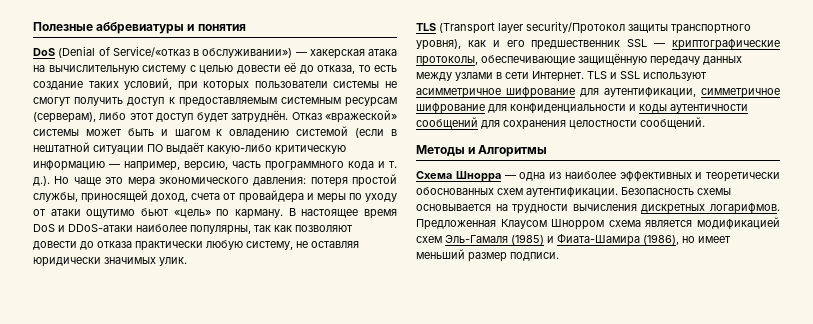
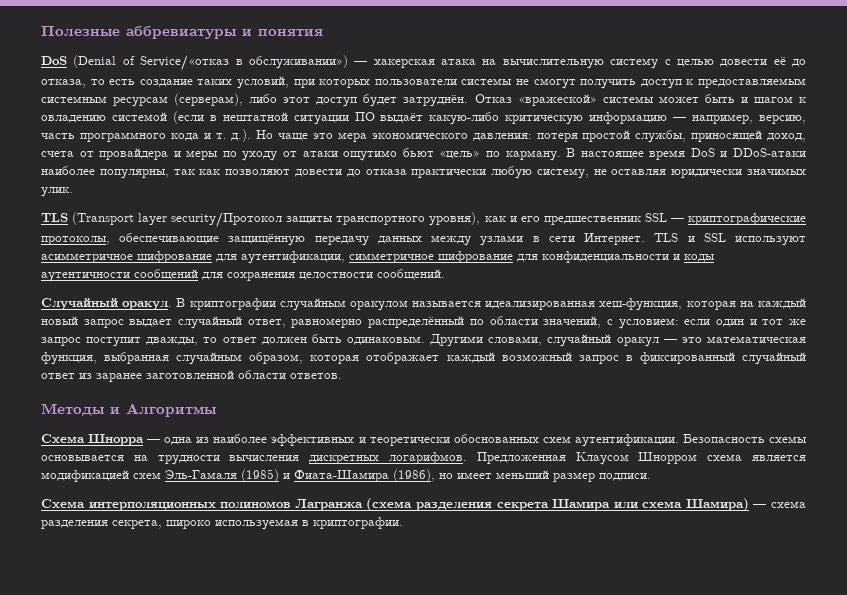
(705, 123) none -> [41,298,806,311] [41,316,806,329] [41,334,806,347] [41,352,806,365] [41,370,342,382] // Случайный оракул. В криптографии случайным оракулом называется идеализированная хеш-функция, которая на каждый новый запрос выдает случайный ответ, равномерно распределённый по области значений, с условием: если один и тот же запрос поступит дважды, то ответ должен быть одинаковым. Другими словами, случайный оракул — это математическая функция, выбранная случайным образом, которая отображает каждый возможный запрос в фиксированный случайный ответ из заранее заготовленной области ответов.
(559, 256) none -> [41,498,807,511] [41,517,403,530] // Схема интерполяционных полиномов Лагранжа (схема разделения секрета Шамира или схема Шамира) — схема разделения секрета, широко используемая в криптографии.

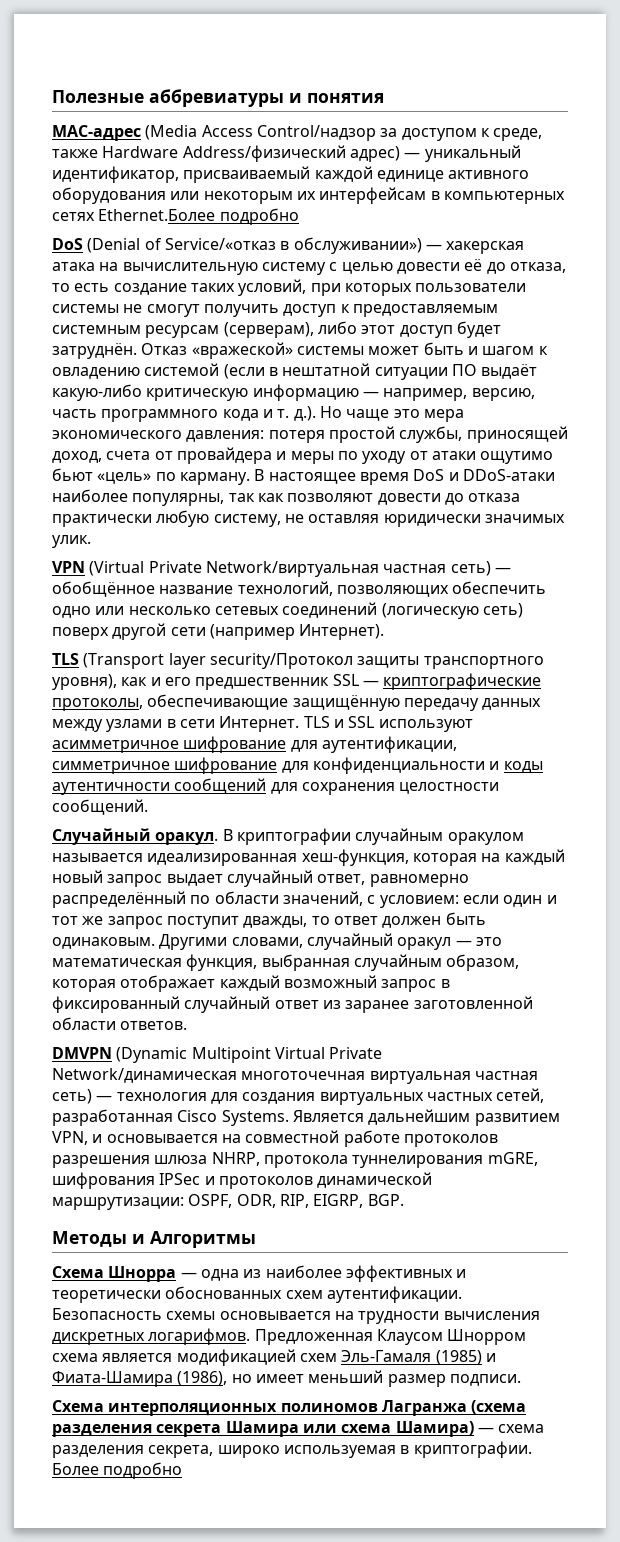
(323, 32) none -> [52,125,543,141] [52,145,521,162] [52,166,530,183] [52,187,565,204] [52,208,299,225] // MAC-адрес (Media Access Control/надзор за доступом к среде, также Hardware Address/физический адрес) — уникальный идентификатор, присваиваемый каждой единице активного оборудования или некоторым их интерфейсам в компьютерных сетях Ethernet.Более подробно
(73, 192) none -> [52,561,511,577] [52,581,547,597] [52,602,523,619] [52,623,385,640] // VPN (Virtual Private Network/виртуальная частная сеть) — обобщённое название технологий, позволяющих обеспечить одно или несколько сетевых соединений (логическую сеть) поверх другой сети (например Интернет).
(342, 376) none -> [52,1047,383,1063] [52,1068,538,1084] [52,1088,545,1105] [52,1109,560,1126] [52,1130,498,1147] [52,1152,538,1168] [52,1172,433,1189] [52,1194,404,1210] // DMVPN (Dynamic Multipoint Virtual Private Network/динамическая многоточечная виртуальная частная сеть) — технология для создания виртуальных частных сетей, разработанная Cisco Systems. Является дальнейшим развитием VPN, и основывается на совместной работе протоколов разрешения шлюза NHRP, протокола туннелирования mGRE, шифрования IPSec и протоколов динамической маршрутизации: OSPF, ODR, RIP, EIGRP, BGP.
(403, 523) none -> [52,1462,183,1479] Более подробно

